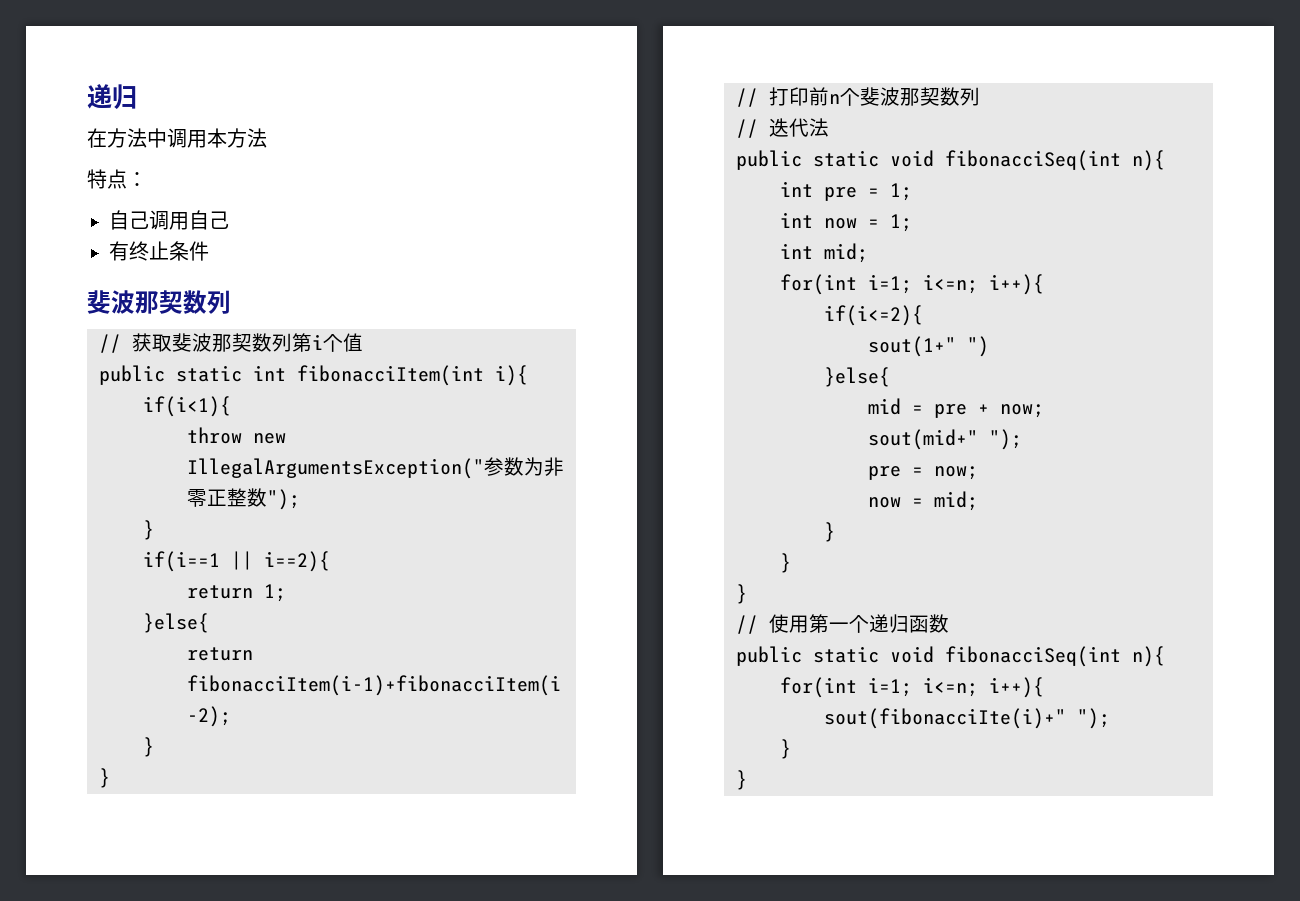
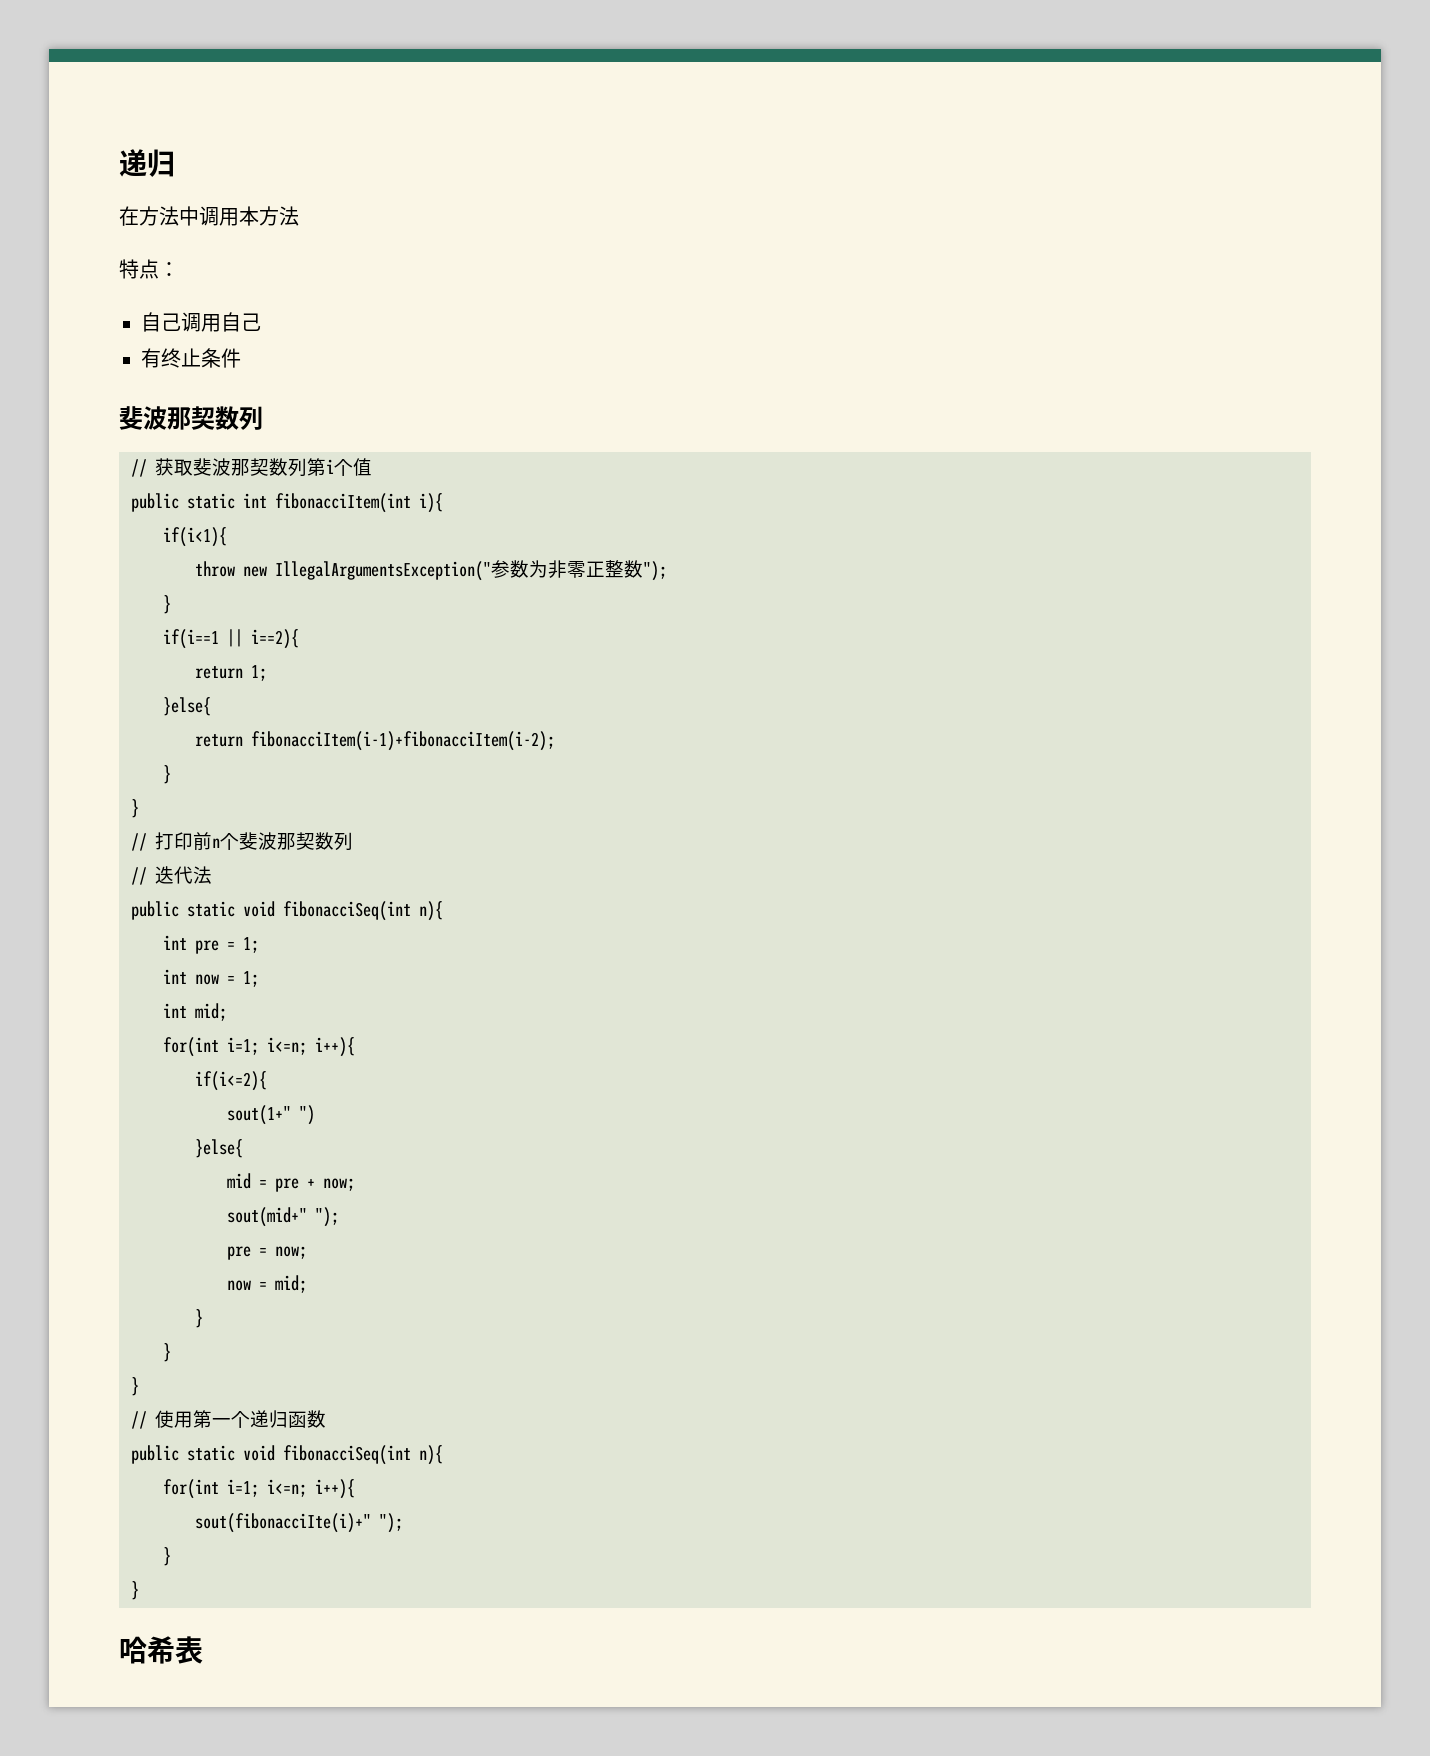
(747, 780) none -> [119,1636,203,1664] // 哈希表

